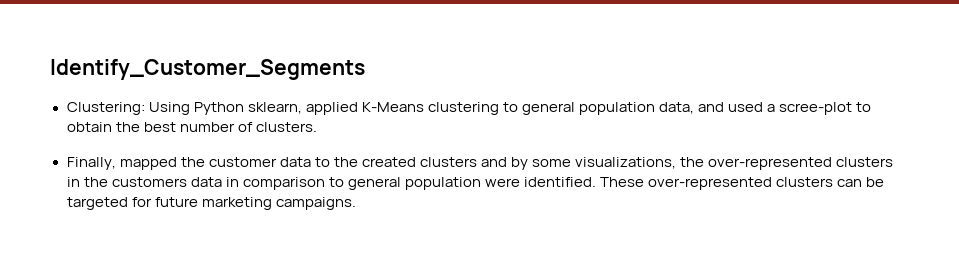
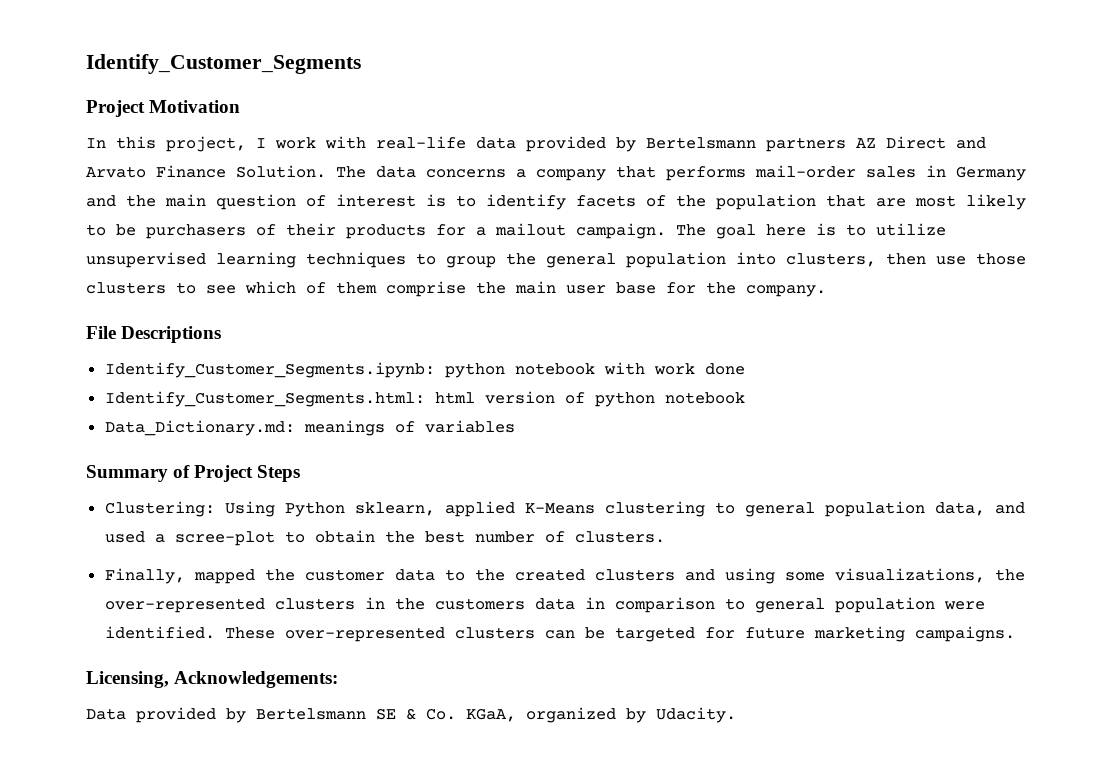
(365, 69) none -> [86,100,241,117] [86,136,986,152] [86,165,1026,181] [86,194,1026,210] [86,223,946,239] [86,252,1026,268] [86,281,826,297] [86,326,222,343] [104,362,745,378] [104,391,745,407] [104,420,515,436] [86,465,301,482] // Project Motivation // In this project, I work with real-life data provided by Bertelsmann partners AZ Direct and Arvato Finance Solution. The data concerns a company that performs mail-order sales in Germany and the main question of interest is to identify facets of the population that are most likely to be purchasers of their products for a mailout campaign. The goal here is to utilize unsupervised learning techniques to group the general population into clusters, then use those clusters to see which of them comprise the main user base for the company. // File Descriptions // Identify_Customer_Segments.ipynb: python notebook with work done // Identify_Customer_Segments.html: html version of python notebook // Data_Dictionary.md: meanings of variables // Summary of Project Steps
[511,157,529,170] by -> [724,568,775,584] using
(356, 203) none -> [86,671,339,688] [86,707,736,723] // Licensing, Acknowledgements: // Data provided by Bertelsmann SE & Co. KGaA, organized by Udacity.

